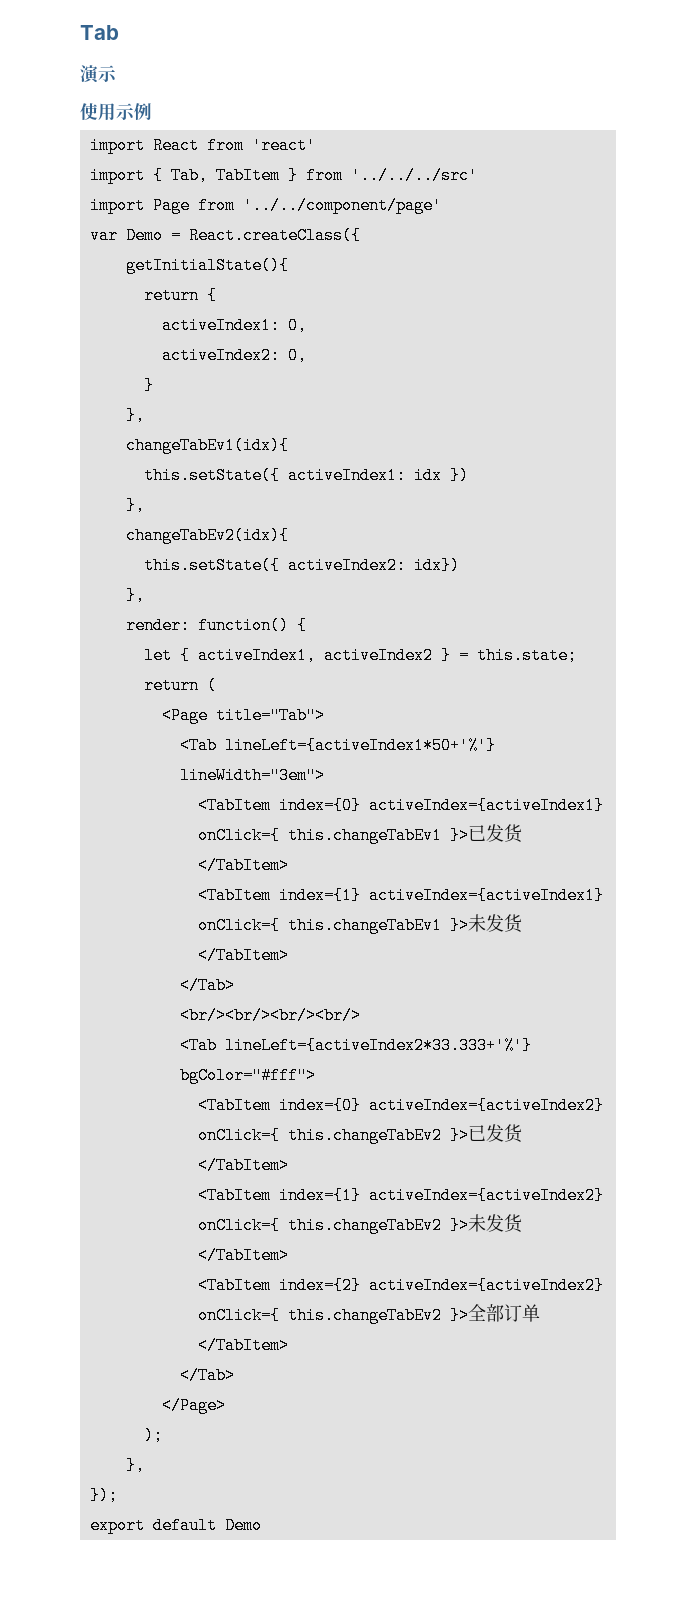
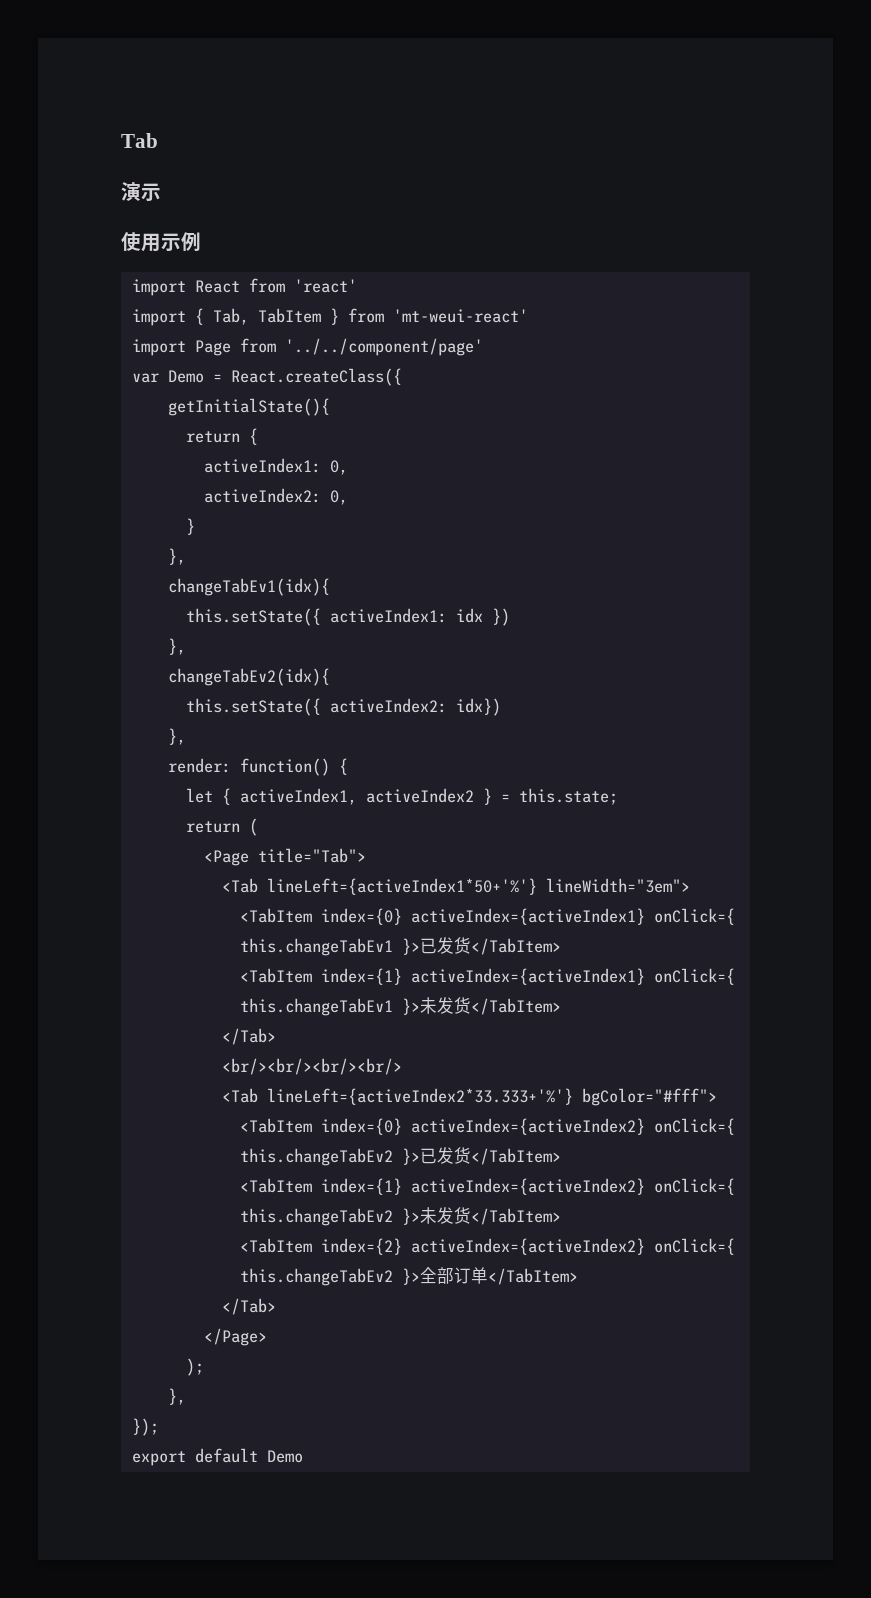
[350,167,478,184] '../../../src' -> [392,309,528,323] 'mt-weui-react'

